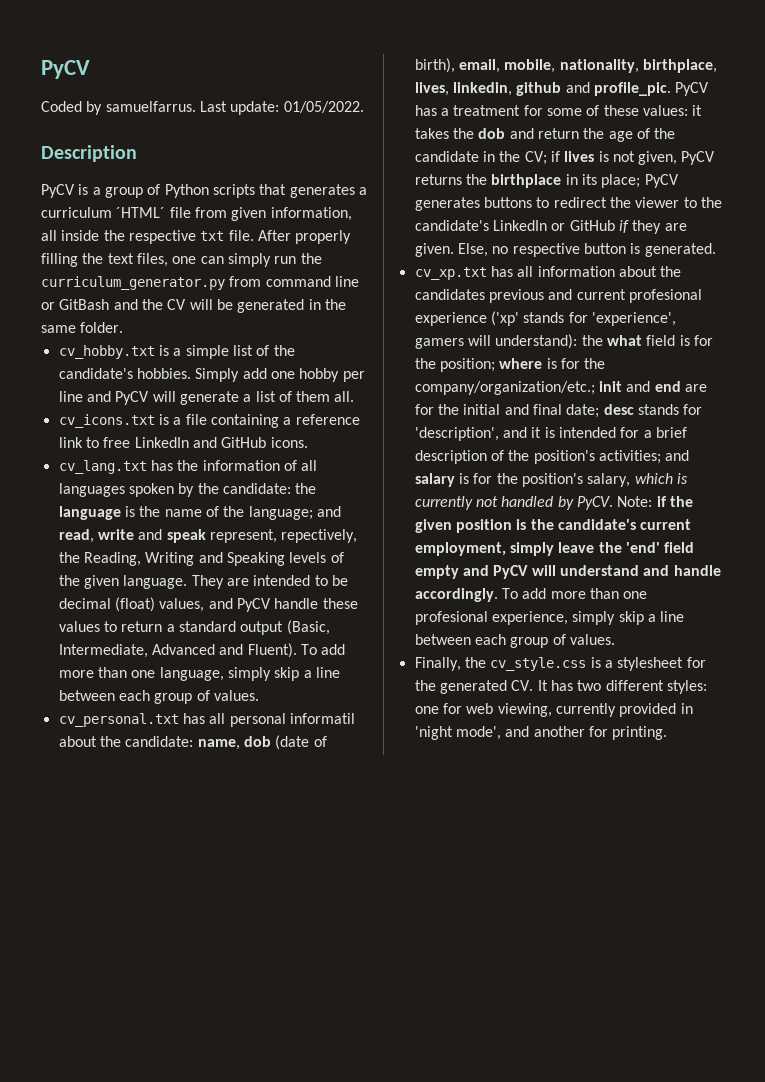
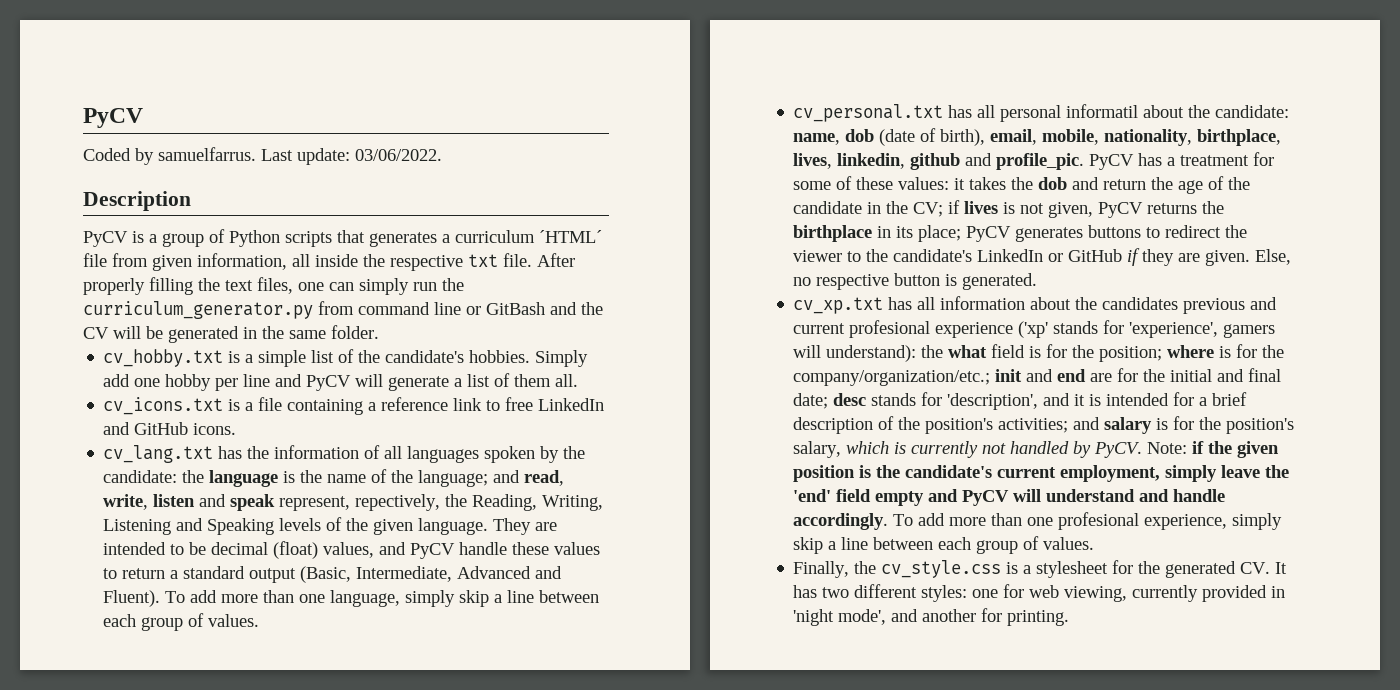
[283,101,364,113] 01/05/2022. -> [355,149,442,161] 03/06/2022.
[97,529,134,540] write -> [103,494,196,510] write, listen
[145,552,195,566] Writing -> [542,495,604,511] [103,519,172,535] Writing, Listening

